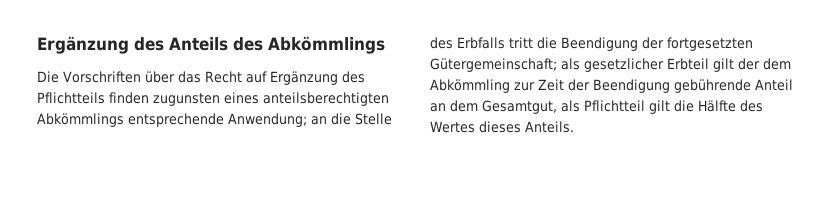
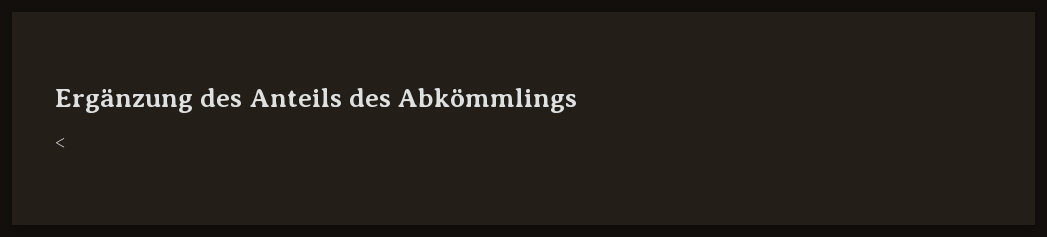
[37,71,365,85] [37,92,389,106] [37,113,392,127] [430,37,753,51] [430,58,791,72] [430,79,793,93] [430,100,763,114] [430,121,574,133] Die Vorschriften über das Recht auf Ergänzung des Pflichtteils finden zugunsten eines anteilsberechtigten Abkömmlings entsprechende Anwendung; an die Stelle des Erbfalls tritt die Beendigung der fortgesetzten Gütergemeinschaft; als gesetzlicher Erbteil gilt der dem Abkömmling zur Zeit der Beendigung gebührende Anteil an dem Gesamtgut, als Pflichtteil gilt die Hälfte des Wertes dieses Anteils. -> [55,138,65,149] <

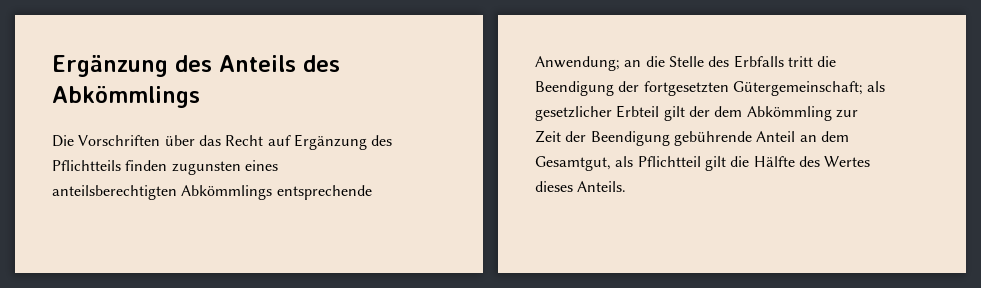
[55,138,65,149] < -> [52,134,393,150] [52,160,278,175] [52,185,372,200] [535,55,837,71] [535,81,886,96] [535,105,858,121] [535,130,849,146] [535,156,871,171] [535,181,627,192] Die Vorschriften über das Recht auf Ergänzung des Pflichtteils finden zugunsten eines anteilsberechtigten Abkömmlings entsprechende Anwendung; an die Stelle des Erbfalls tritt die Beendigung der fortgesetzten Gütergemeinschaft; als gesetzlicher Erbteil gilt der dem Abkömmling zur Zeit der Beendigung gebührende Anteil an dem Gesamtgut, als Pflichtteil gilt die Hälfte des Wertes dieses Anteils.

